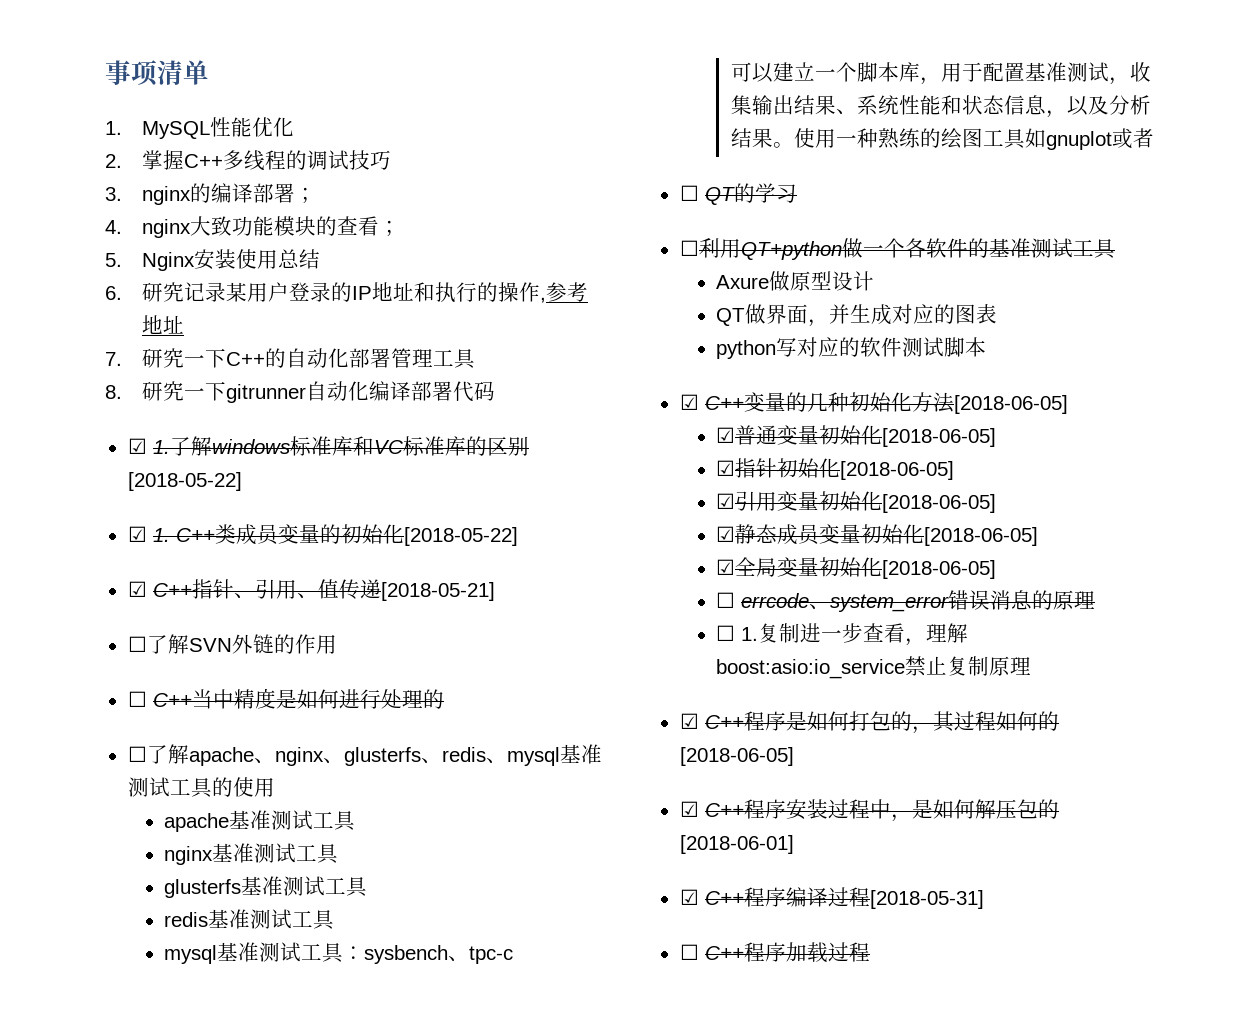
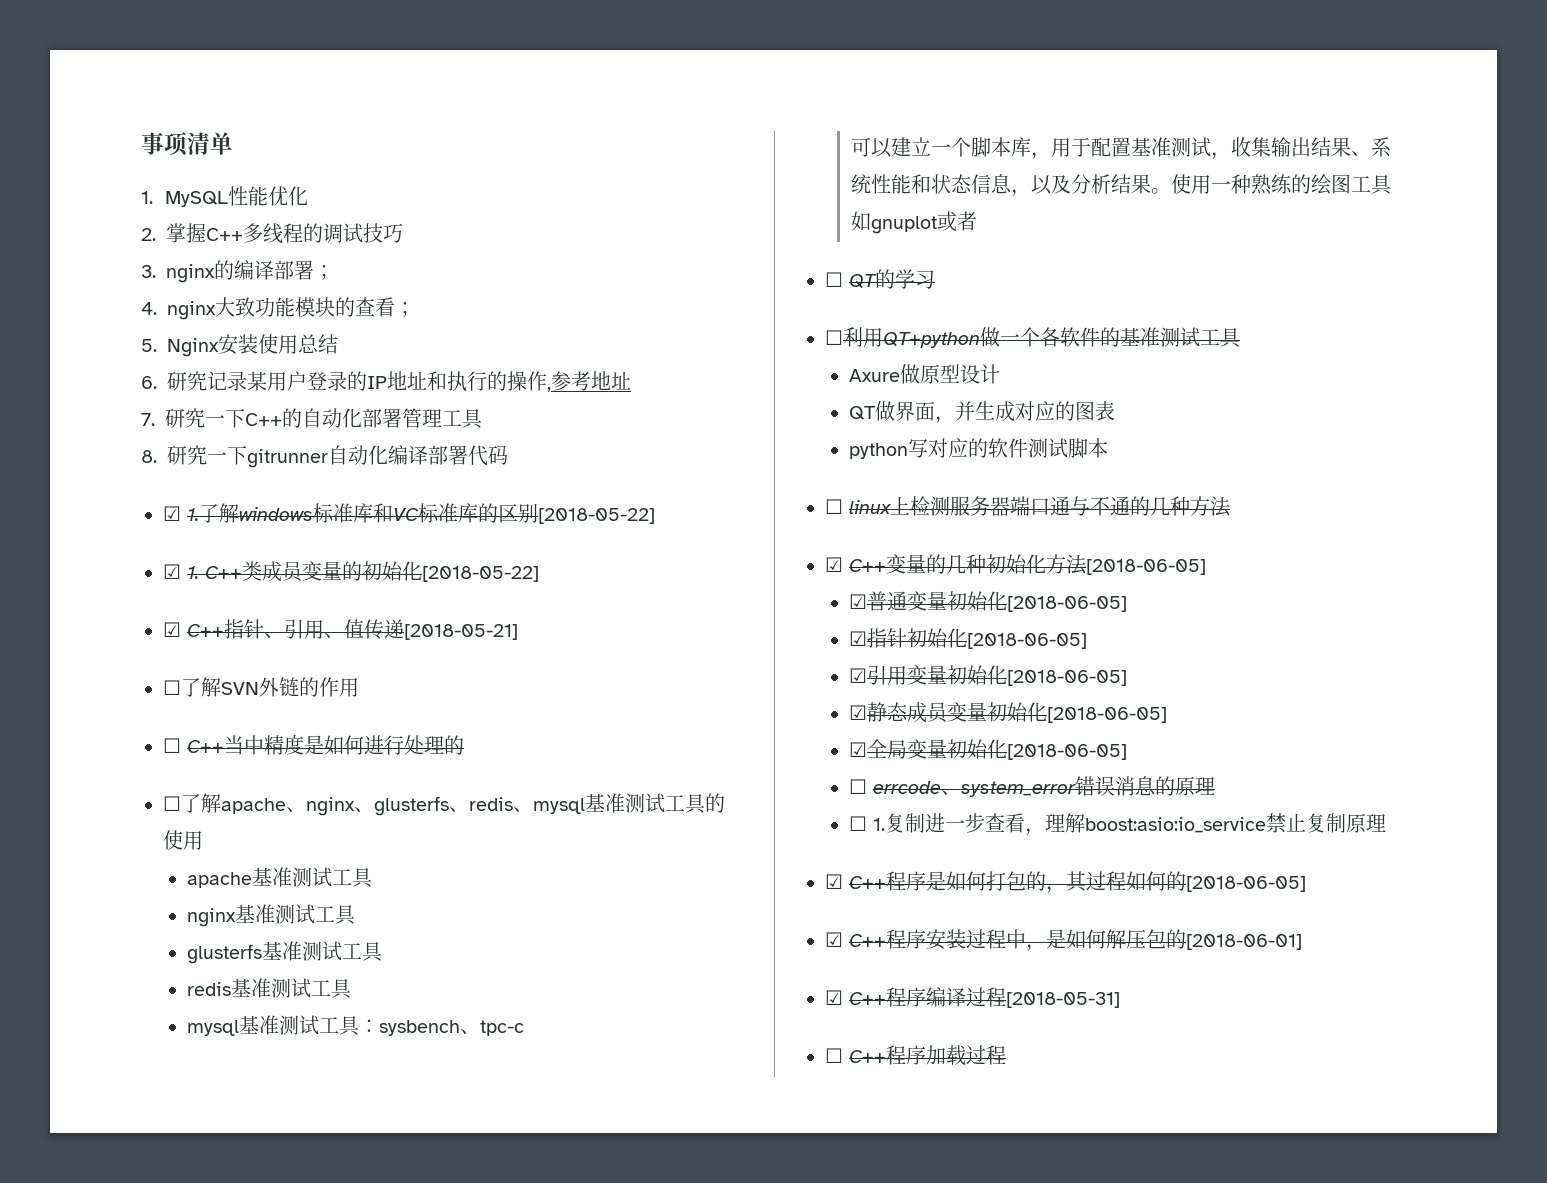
(987, 347) none -> [825,496,1231,517] // ☐ linux上检测服务器端口通与不通的几种方法

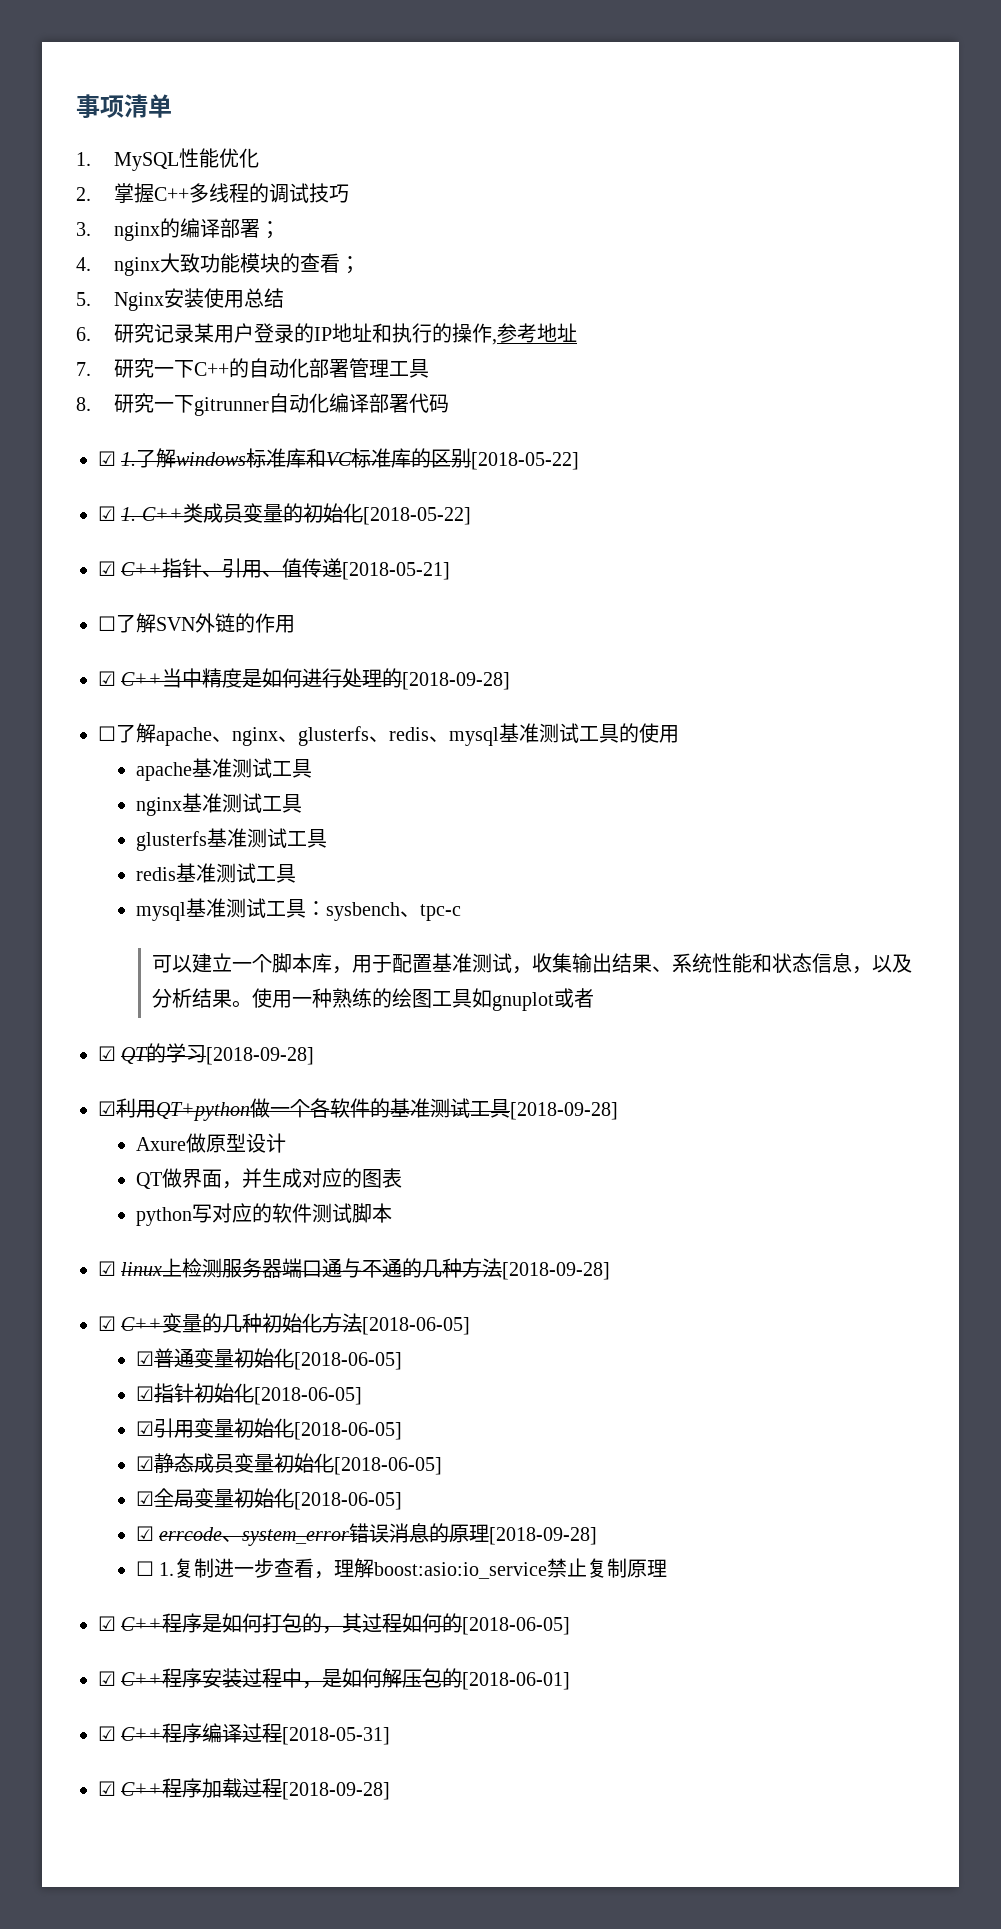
[163,738,181,753] ☐ -> [98,671,116,686] ☑
(464, 745) none -> [402,672,511,690] [2018-09-28]
[825,272,843,287] ☐ -> [98,1046,116,1061] ☑
[825,330,843,345] // ☐ -> [206,1047,315,1065] [98,1101,116,1116] [2018-09-28] // ☑
(1241, 338) none -> [510,1102,618,1120] [2018-09-28]
[825,499,843,514] ☐ -> [98,1261,116,1276] ☑
(1231, 506) none -> [502,1262,611,1280] [2018-09-28]
[849,779,868,794] ☐ -> [135,1526,154,1541] ☑
(1216, 786) none -> [489,1527,598,1545] [2018-09-28]
[825,1048,843,1063] ☐ -> [98,1781,116,1796] ☑
(1006, 1055) none -> [282,1782,391,1800] [2018-09-28]

